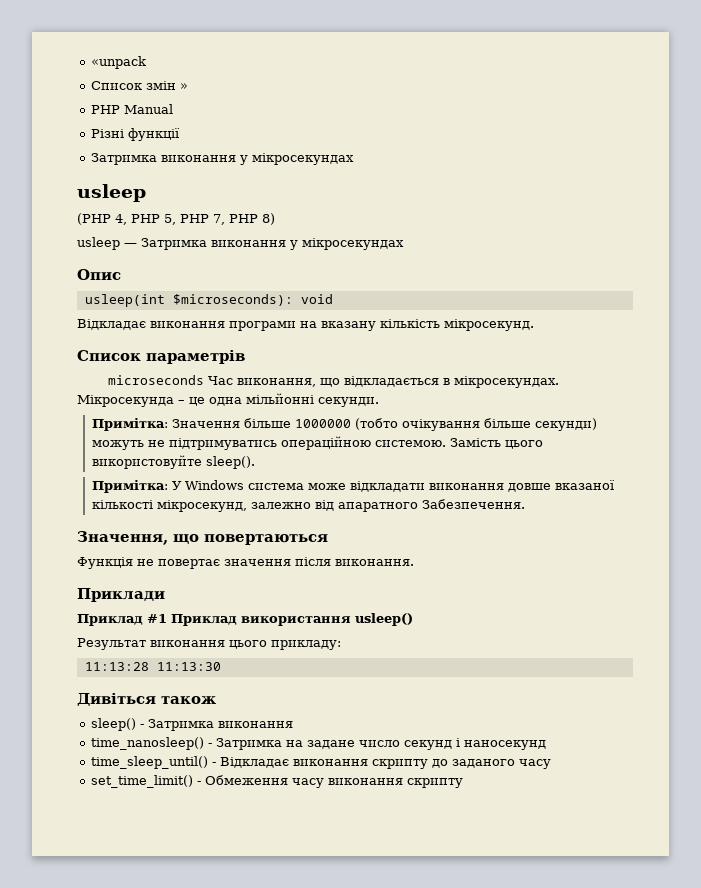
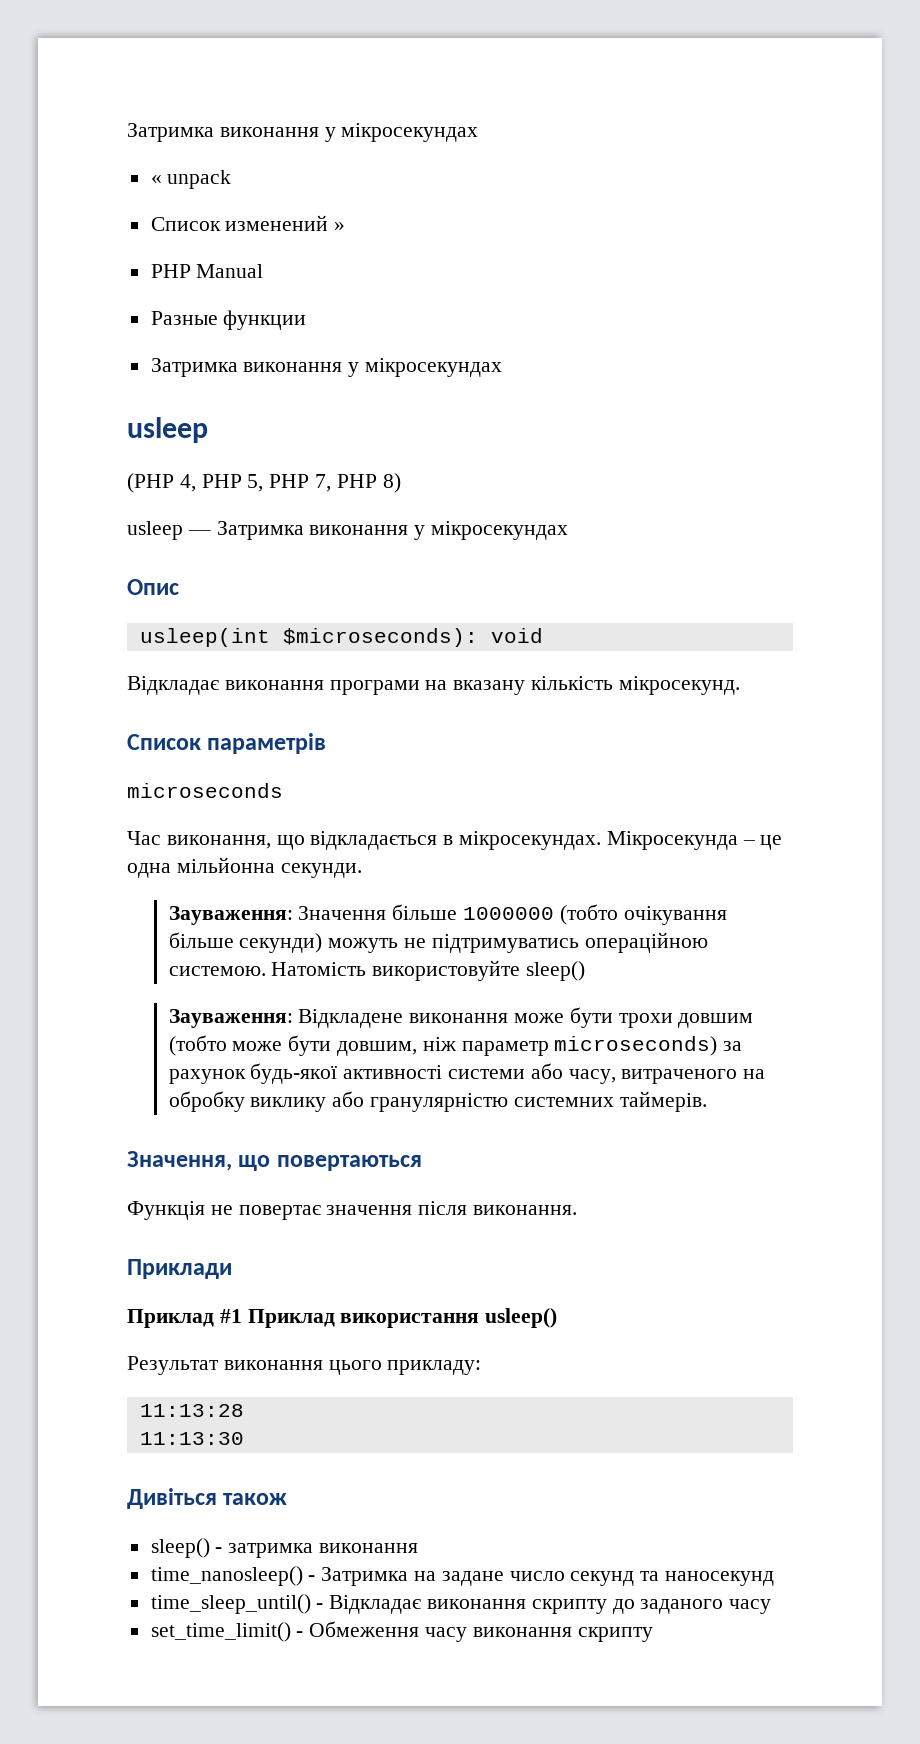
[91,56,147,69] [91,81,177,90] «unpack // Список змін -> [127,123,479,142] [150,170,232,189] [150,215,329,231] Затримка виконання у мікросекундах // « unpack // Список изменений
[91,128,181,141] Різні функції -> [150,310,307,330] Разные функции
(204, 380) none -> (283, 790) //
[246,393,314,404] мільйонні -> [176,857,275,873] мільйонна
[92,418,169,431] Примітка: -> [168,906,293,925] Зауваження:
[450,438,544,449] [92,455,256,469] [92,480,616,493] [92,499,526,512] Замість цього використовуйте sleep(). // Примітка: У Windows система може відкладати виконання довше вказаної кількості мікросекунд, залежно від апаратного Забезпечення. -> [271,960,586,981] [168,1007,754,1028] [168,1035,743,1056] [168,1063,766,1084] [168,1091,707,1112] Натомість використовуйте sleep() // Зауваження: Відкладене виконання може бути трохи довшим (тобто може бути довшим, ніж параметр microseconds) за рахунок будь-якої активності системи або часу, витраченого на обробку виклику або гранулярністю системних таймерів.
(149, 666) none -> (244, 1410) //
[148,719,215,731] Затримка -> [228,1543,314,1558] затримка
[456,738,461,747] і -> [640,1571,660,1581] та

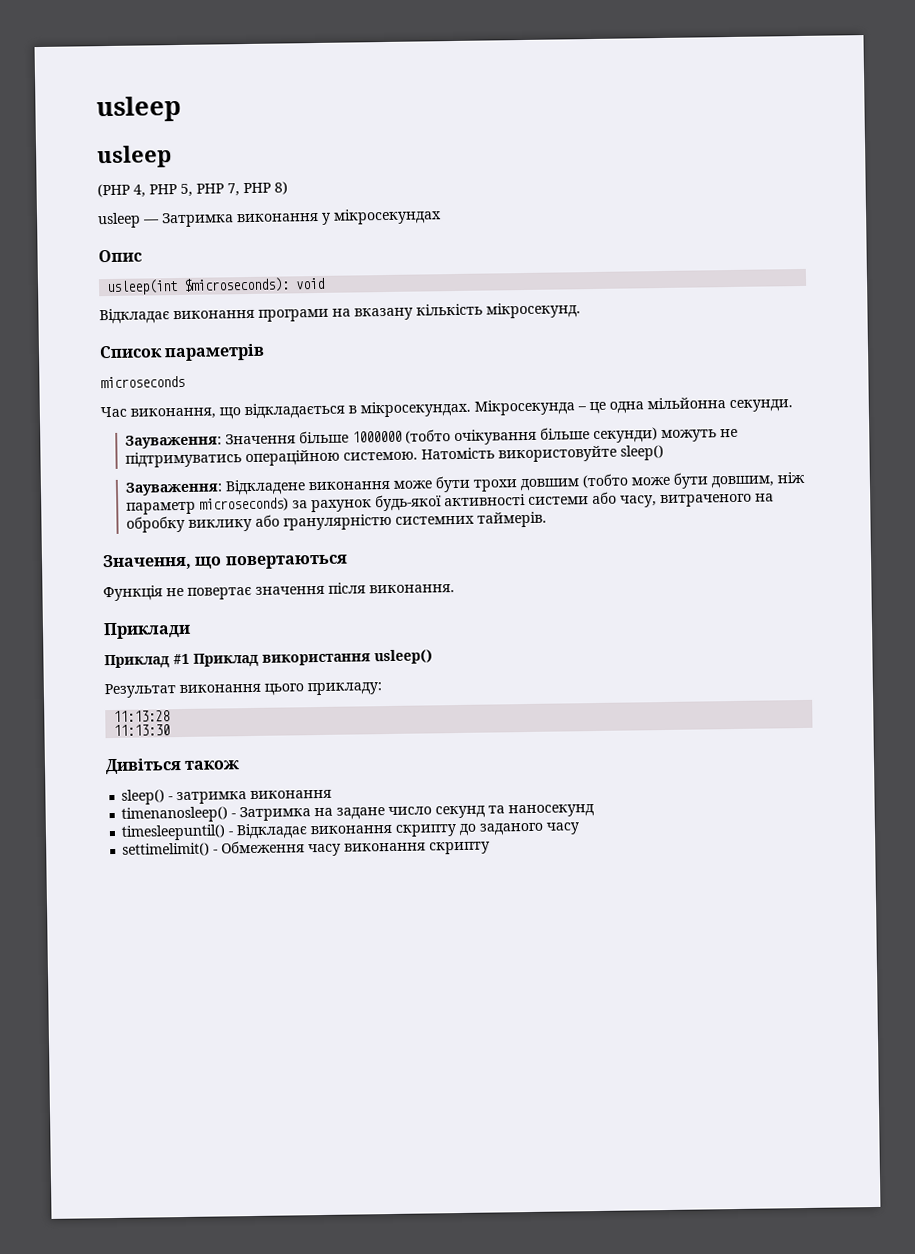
[127,123,479,142] [150,170,232,189] [150,215,346,231] [150,264,264,278] [150,310,307,330] [150,358,503,377] Затримка виконання у мікросекундах // « unpack // Список изменений » // PHP Manual // Разные функции // Затримка виконання у мікросекундах -> [96,95,181,123] usleep
[150,1566,303,1586] time_nanosleep() -> [121,806,229,823] timenanosleep()
[150,1594,311,1614] time_sleep_until() -> [121,824,227,841] timesleepuntil()
[150,1622,291,1642] set_time_limit() -> [122,842,211,857] settimelimit()

